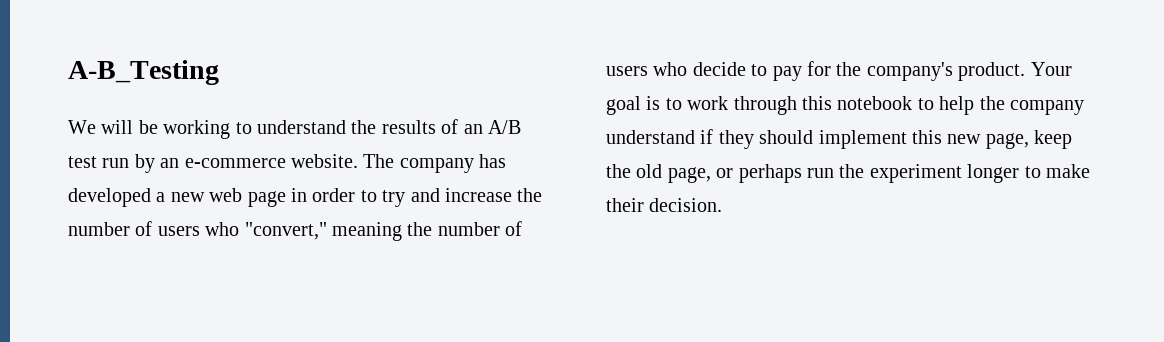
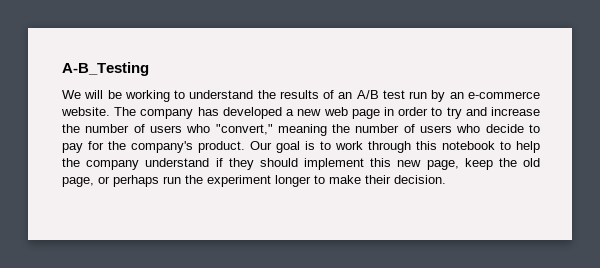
[1030,62,1072,76] Your -> [250,141,272,150] Our

